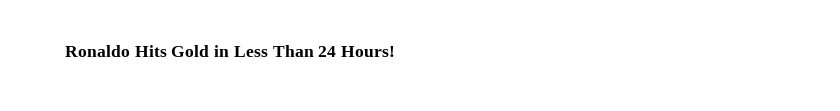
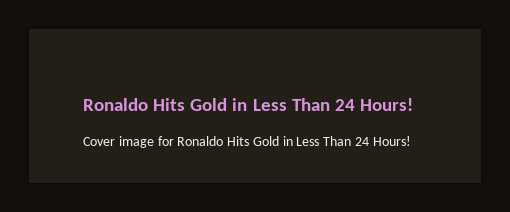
[65,45,396,57] Ronaldo Hits Gold in Less Than 24 Hours! -> [83,98,413,111] [83,136,411,148] Ronaldo Hits Gold in Less Than 24 Hours! // Cover image for Ronaldo Hits Gold in Less Than 24 Hours!

